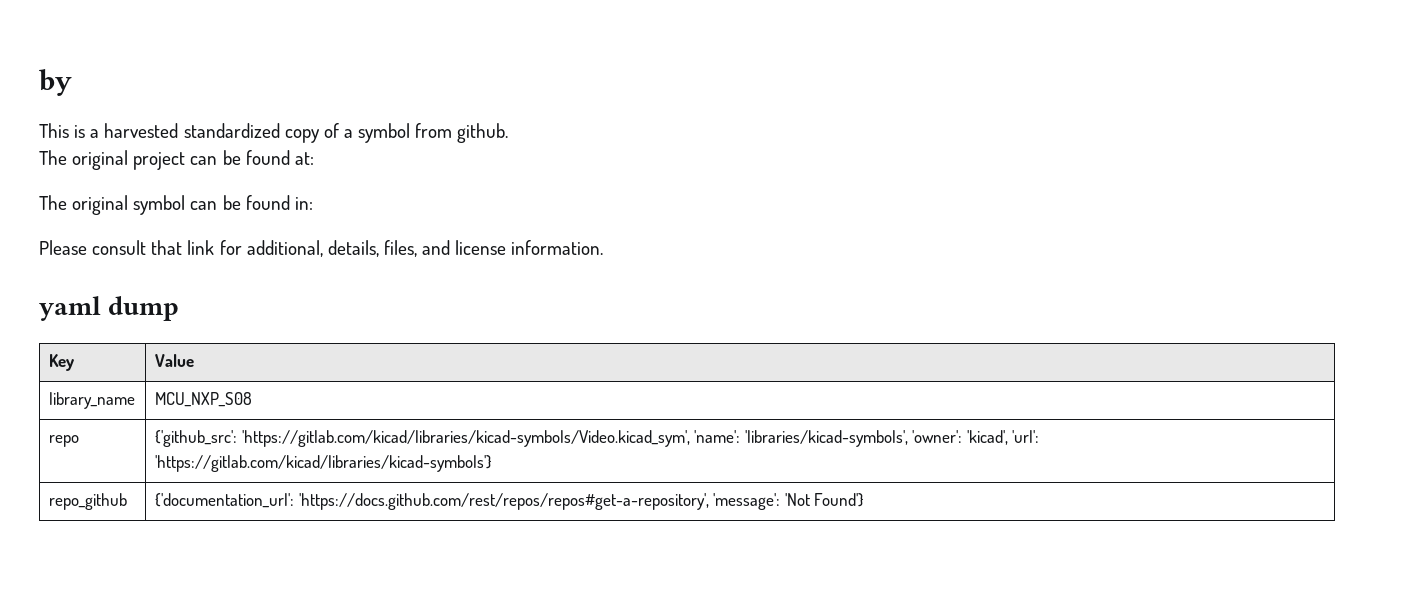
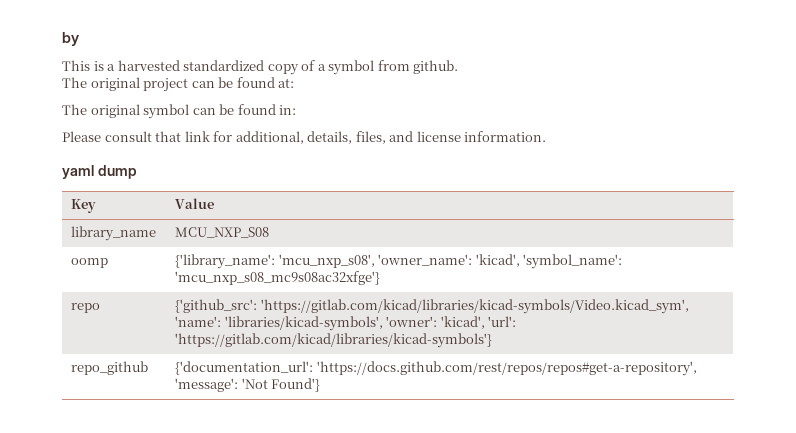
(252, 399) none -> [71,258,109,268] [175,254,623,269] [175,271,381,285] // oomp | {'library_name': 'mcu_nxp_s08', 'owner_name': 'kicad', 'symbol_name': 'mcu_nxp_s08_mc9s08ac32xfge'}

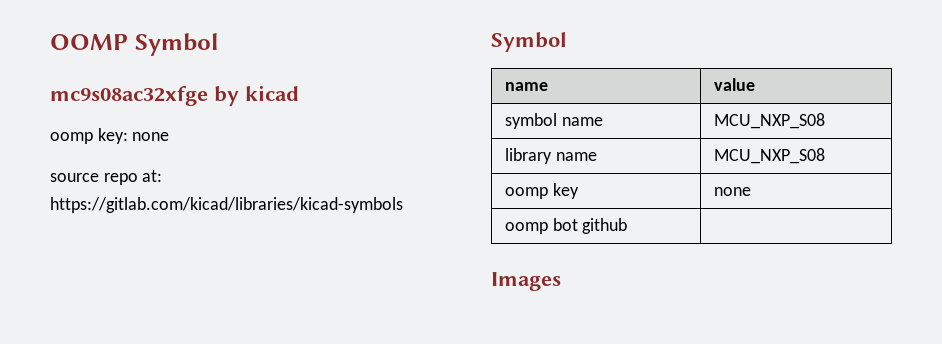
[62,32,79,46] [62,60,459,75] [62,77,295,92] [62,104,297,119] [62,131,547,144] [62,165,137,179] [71,199,97,213] [175,198,215,209] [71,226,157,241] [175,227,270,238] [71,258,109,268] [175,254,623,269] [175,271,381,285] [71,303,101,313] [175,299,689,314] [175,316,517,331] [175,333,493,348] [71,361,149,375] [175,361,697,376] [175,378,321,392] by // This is a harvested standardized copy of a symbol from github. // The original project can be found at: // The original symbol can be found in: // Please consult that link for additional, details, files, and license information. // yaml dump // Key | Value // library_name | MCU_NXP_S08 // oomp | {'library_name': 'mcu_nxp_s08', 'owner_name': 'kicad', 'symbol_name': 'mcu_nxp_s08_mc9s08ac32xfge'} // repo | {'github_src': 'https://gitlab.com/kicad/libraries/kicad-symbols/Video.kicad_sym', 'name': 'libraries/kicad-symbols', 'owner': 'kicad', 'url': 'https://gitlab.com/kicad/libraries/kicad-symbols'} // repo_github | {'documentation_url': 'https://docs.github.com/rest/repos/repos#get-a-repository', 'message': 'Not Found'} -> [50,33,218,56] [50,85,299,106] [50,128,170,144] [50,170,163,185] [50,197,403,213] [491,32,567,52] [504,82,548,91] [713,78,755,91] [504,113,603,129] [713,113,825,129] [504,148,597,164] [713,148,825,164] [504,183,579,199] [713,187,751,196] [504,218,628,234] [491,272,561,291] OOMP Symbol // mc9s08ac32xfge by kicad // oomp key: none // source repo at: https://gitlab.com/kicad/libraries/kicad-symbols // Symbol // name | value // symbol name | MCU_NXP_S08 // library name | MCU_NXP_S08 // oomp key | none // oomp bot github | // Images

